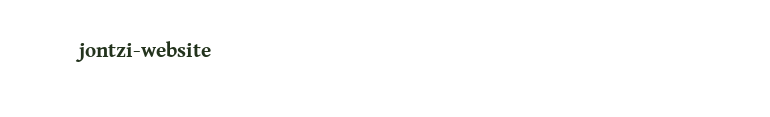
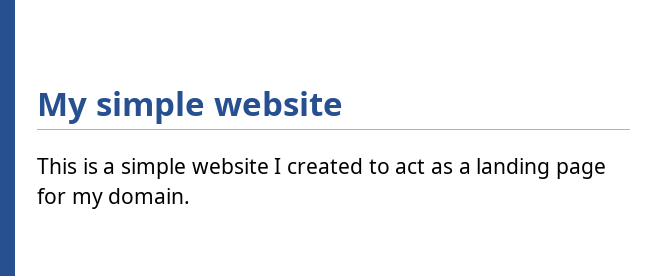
[75,41,211,62] jontzi-website -> [37,91,343,124] [37,158,607,179] [37,188,191,209] My simple website // This is a simple website I created to act as a landing page for my domain.

